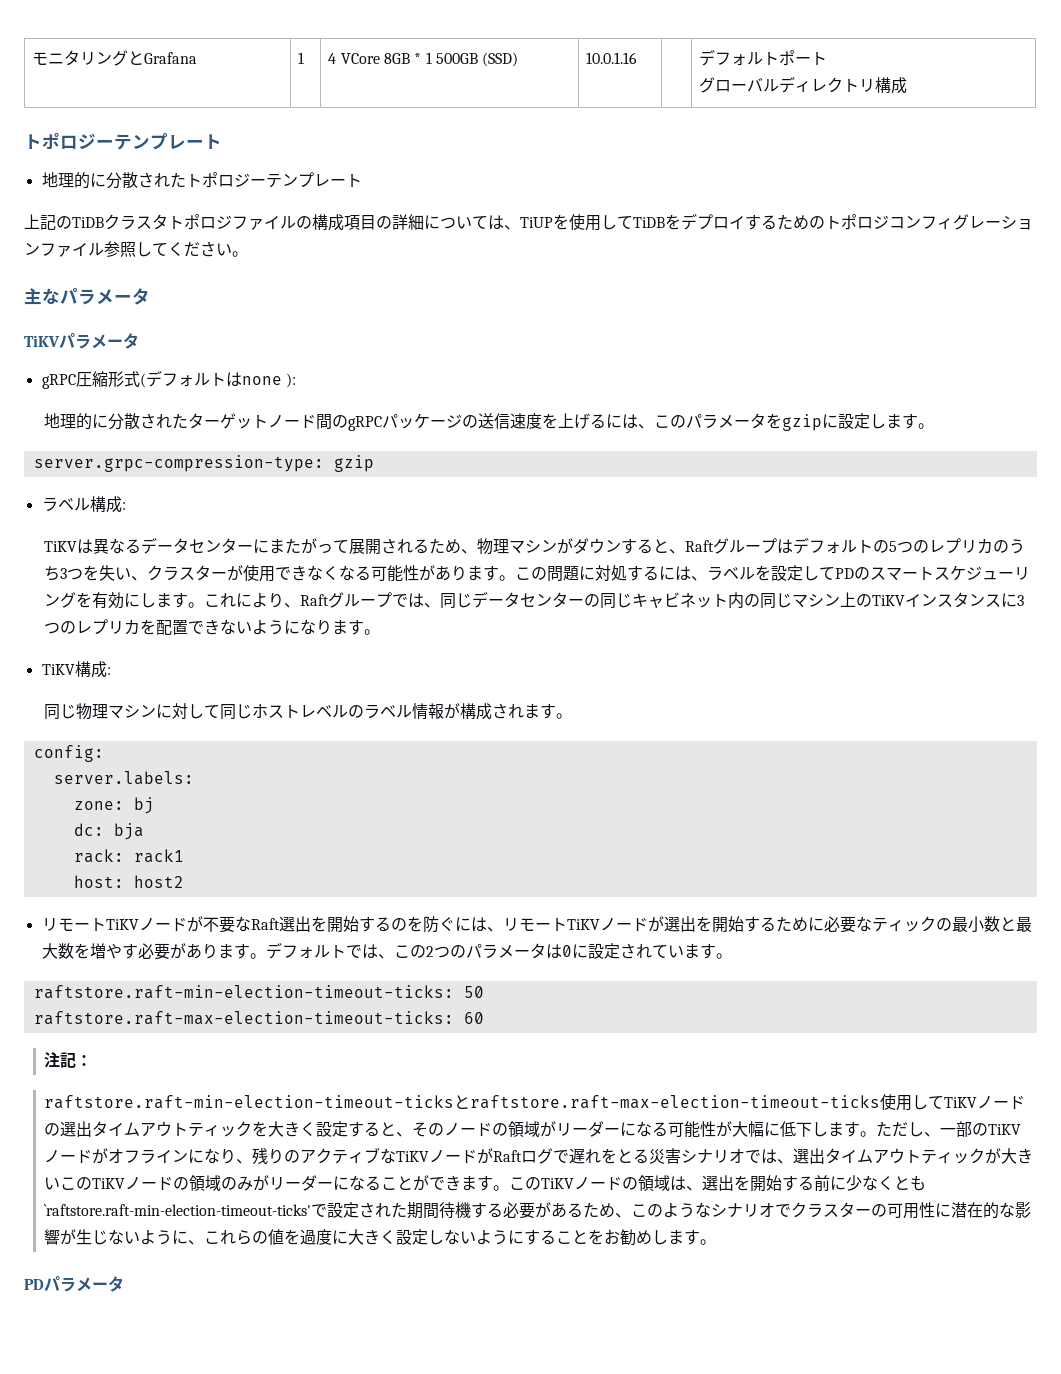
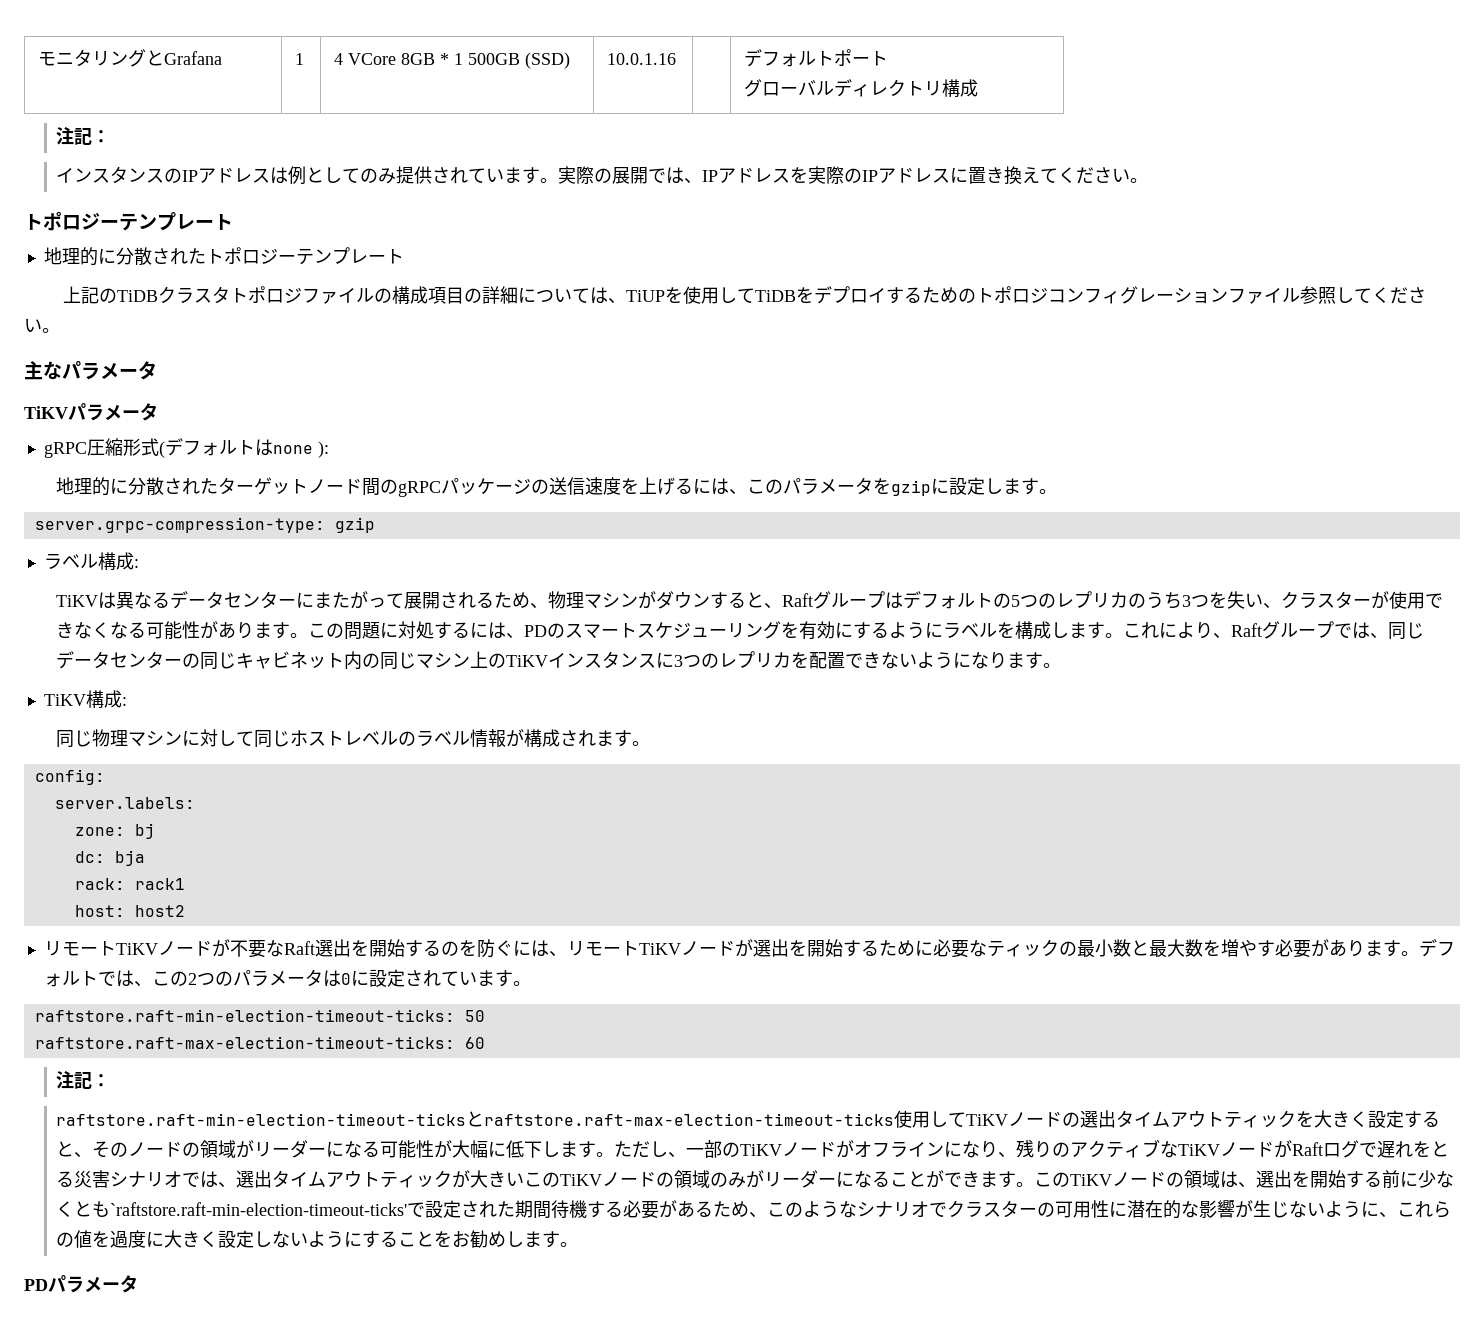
(908, 85) none -> [56,127,111,145] [56,166,1149,185] // 注記： // インスタンスのIPアドレスは例としてのみ提供されています。実際の展開では、IPアドレスを実際のIPアドレスに置き換えてください。
[707,565,836,581] ラベルを設定して -> (525, 636) none
(141, 600) none -> [853,621,1052,639] するようにラベルを構成

